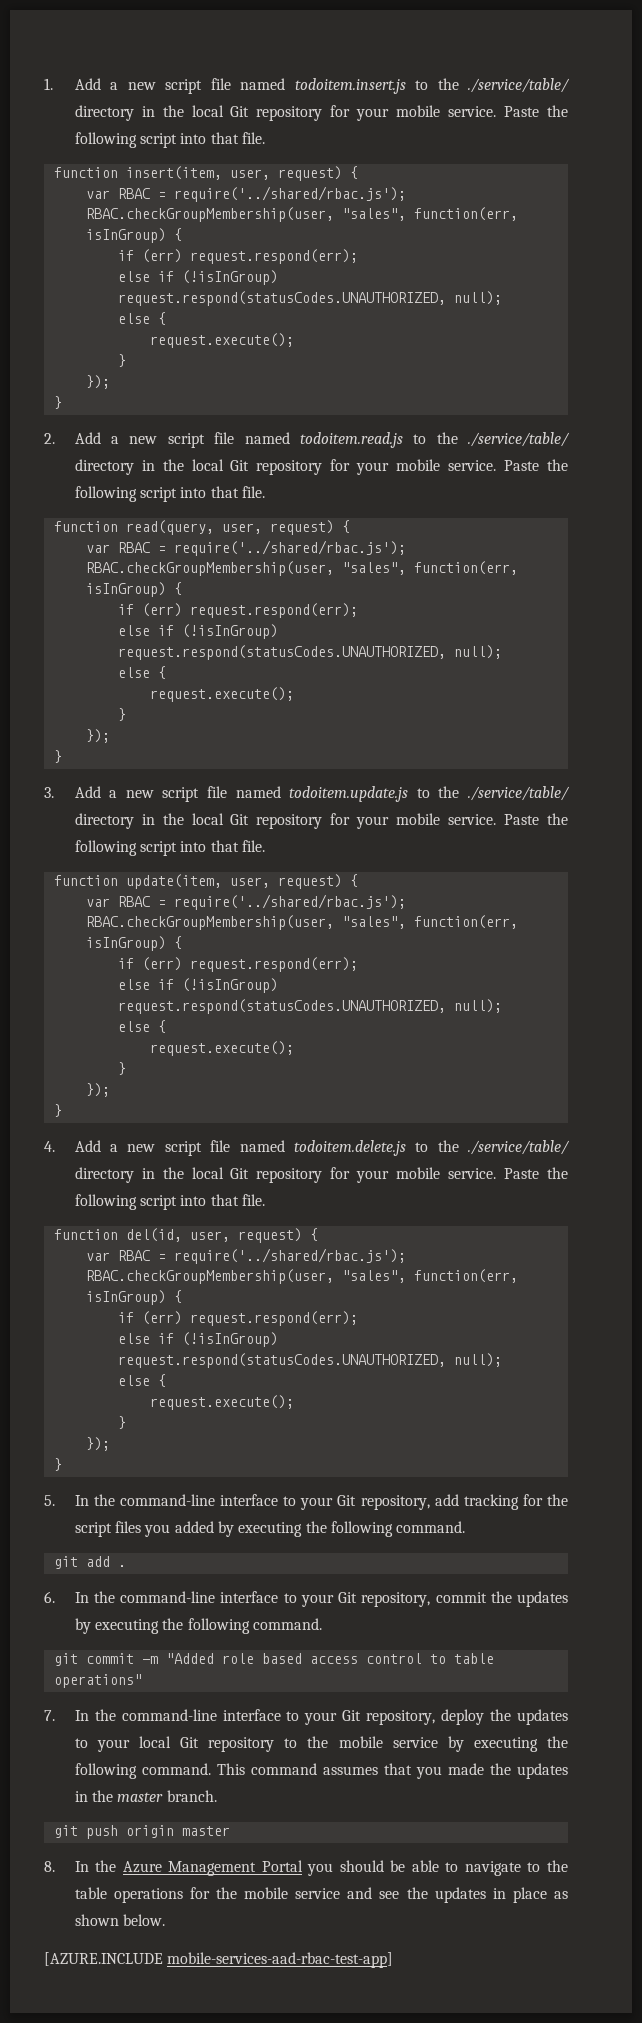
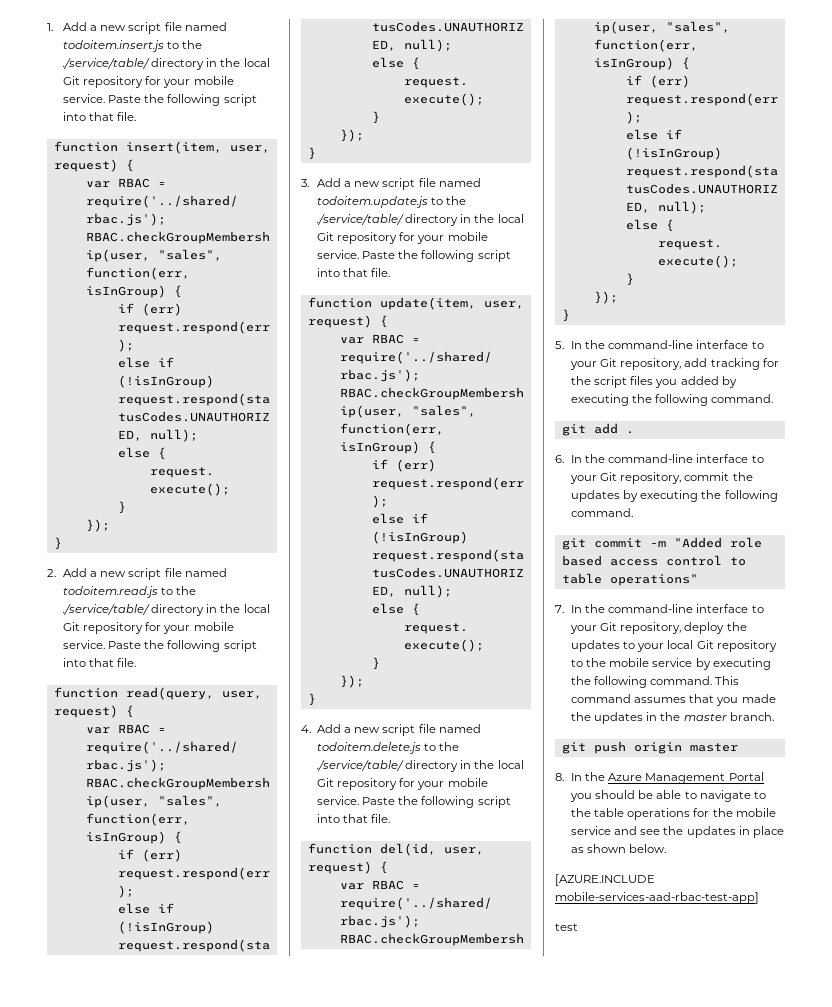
(394, 1960) none -> [555,923,578,931] // test

